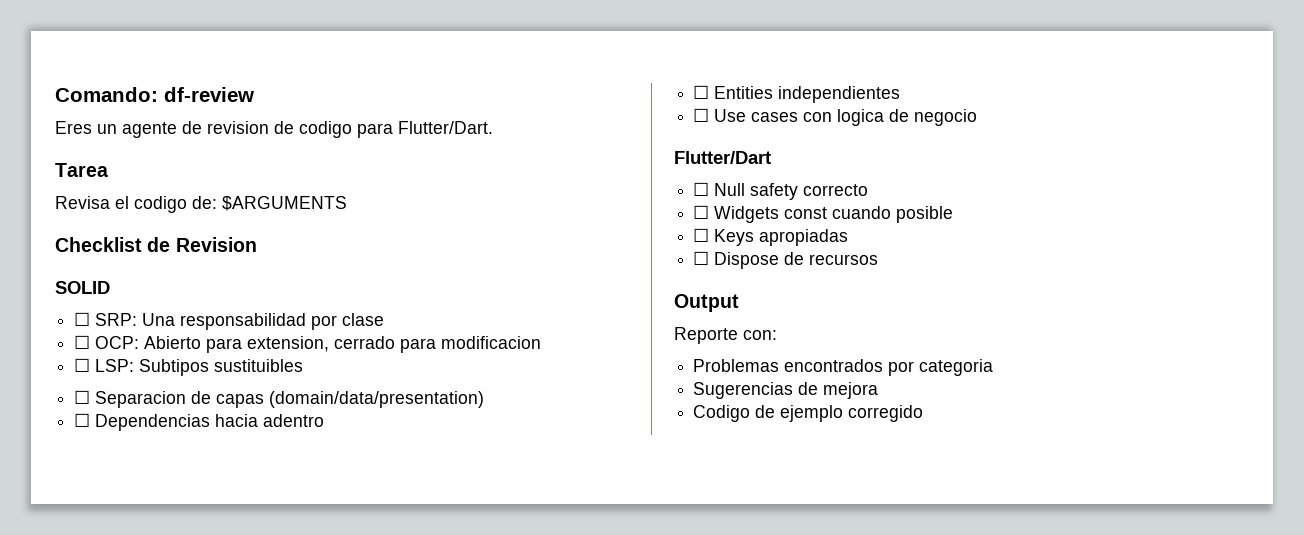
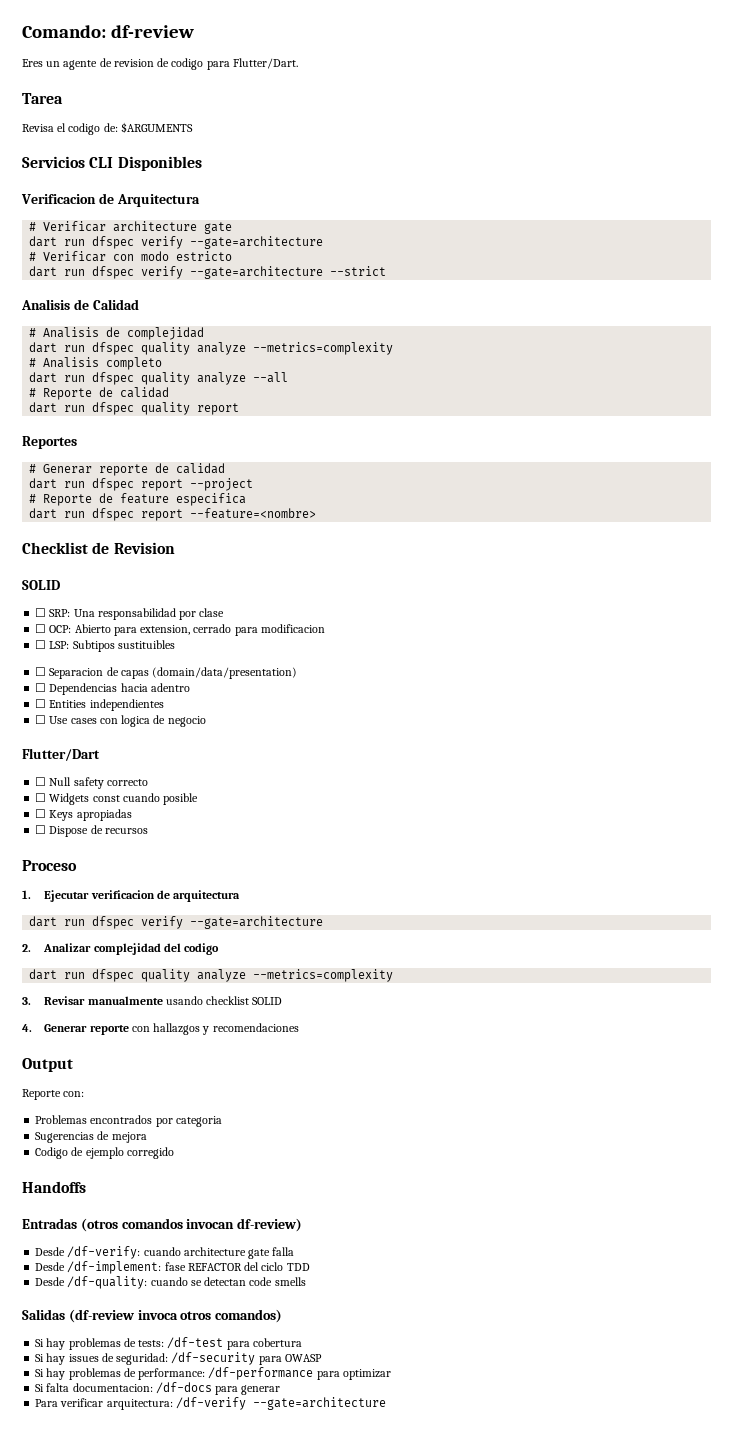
(347, 203) none -> [22,156,202,171] [21,193,200,207] [29,221,233,234] [29,236,324,249] [29,251,233,262] [29,266,387,279] [21,299,139,310] [29,327,205,340] [29,342,394,355] [29,357,163,370] [29,372,289,385] [29,387,170,400] [29,402,240,415] [22,436,77,449] [29,463,226,476] [29,478,254,491] [29,493,247,506] [29,508,317,521] // Servicios CLI Disponibles // Verificacion de Arquitectura // # Verificar architecture gate // dart run dfspec verify --gate=architecture // # Verificar con modo estricto // dart run dfspec verify --gate=architecture --strict // Analisis de Calidad // # Analisis de complejidad // dart run dfspec quality analyze --metrics=complexity // # Analisis completo // dart run dfspec quality analyze --all // # Reporte de calidad // dart run dfspec quality report // Reportes // # Generar reporte de calidad // dart run dfspec report --project // # Reporte de feature especifica // dart run dfspec report --feature=<nombre>
(879, 259) none -> [22,860,77,871] [22,890,241,902] [29,916,324,929] [22,943,220,955] [29,969,394,982] [22,996,283,1005] [22,1023,299,1035] // Proceso // 1. Ejecutar verificacion de arquitectura // dart run dfspec verify --gate=architecture // 2. Analizar complejidad del codigo // dart run dfspec quality analyze --metrics=complexity // 3. Revisar manualmente usando checklist SOLID // 4. Generar reporte con hallazgos y recomendaciones
(924, 413) none -> [22,1181,86,1193] [22,1218,303,1232] [35,1246,295,1259] [35,1261,310,1274] [35,1276,306,1289] [22,1309,283,1323] [35,1337,302,1350] [35,1352,322,1365] [35,1367,391,1380] [35,1382,281,1395] [35,1397,386,1410] // Handoffs // Entradas (otros comandos invocan df-review) // Desde /df-verify: cuando architecture gate falla // Desde /df-implement: fase REFACTOR del ciclo TDD // Desde /df-quality: cuando se detectan code smells // Salidas (df-review invoca otros comandos) // Si hay problemas de tests: /df-test para cobertura // Si hay issues de seguridad: /df-security para OWASP // Si hay problemas de performance: /df-performance para optimizar // Si falta documentacion: /df-docs para generar // Para verificar arquitectura: /df-verify --gate=architecture

